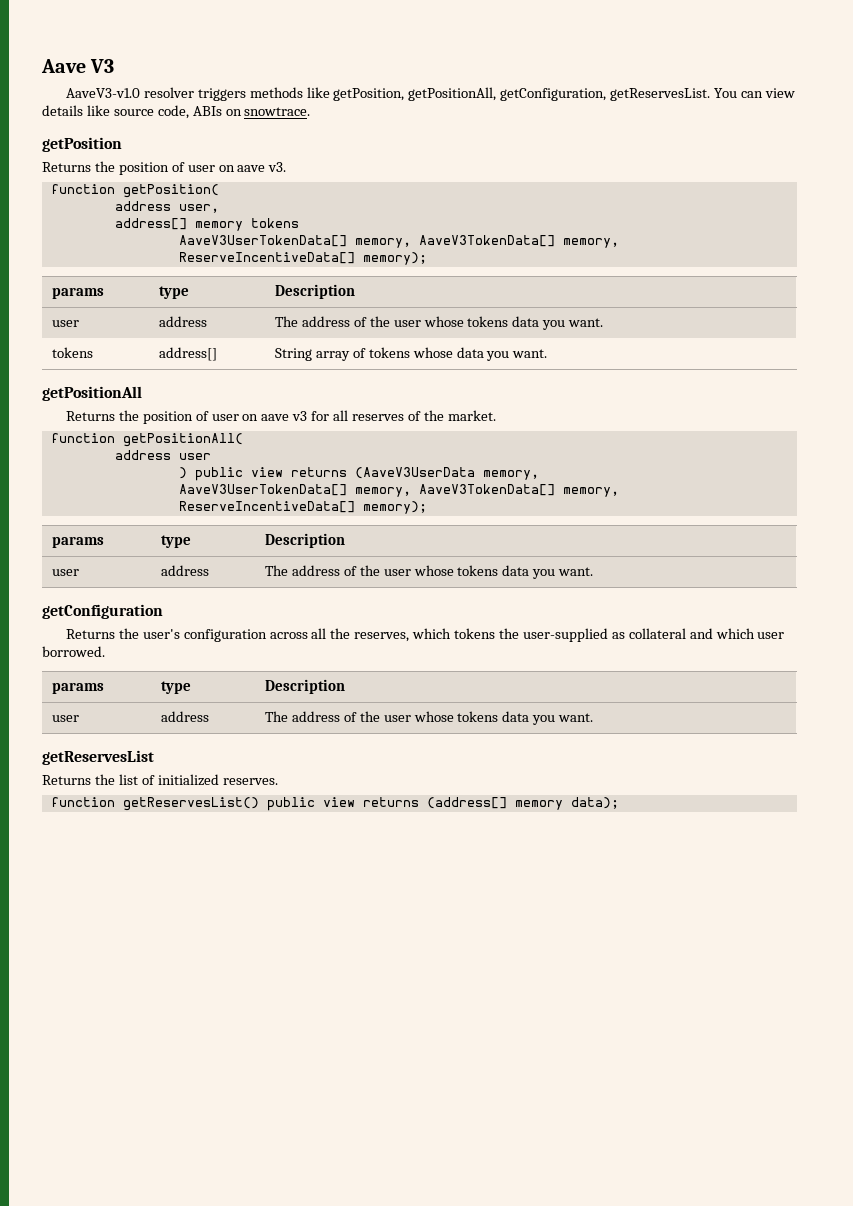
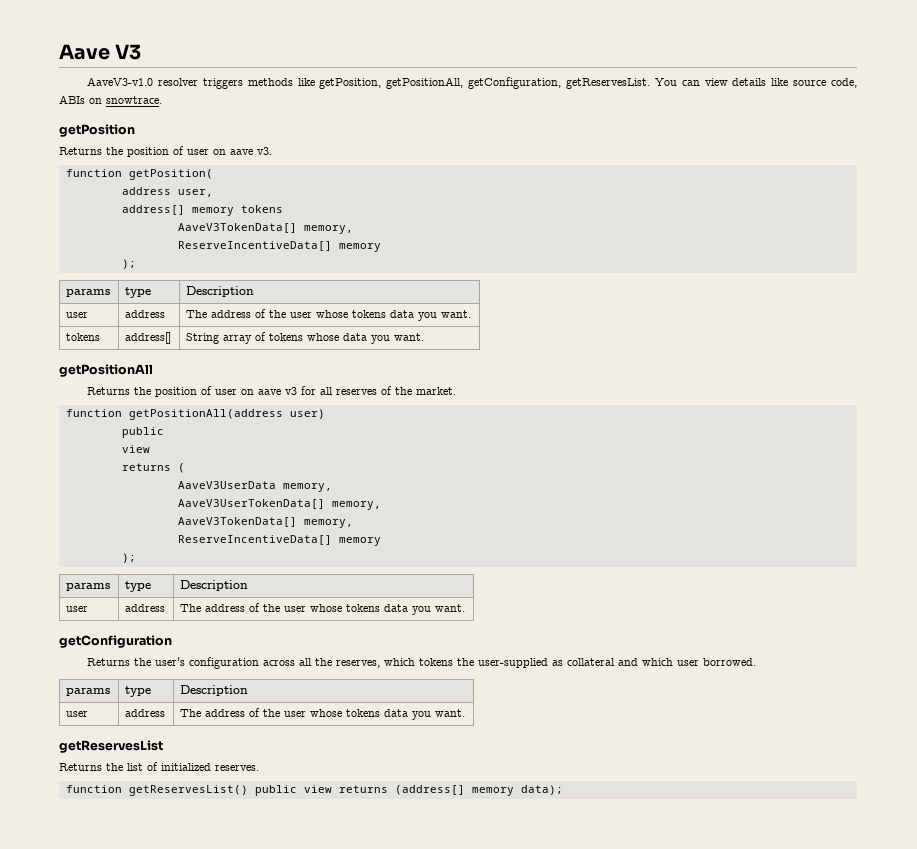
[178,235,619,248] [178,252,427,265] AaveV3UserTokenData[] memory, AaveV3TokenData[] memory, ReserveIncentiveData[] memory); -> [177,223,353,234] [177,241,381,252] [121,259,136,269] AaveV3TokenData[] memory, // ReserveIncentiveData[] memory // );
[122,433,243,447] [114,450,211,460] [178,467,475,481] getPositionAll( // address user // ) public view returns (AaveV3UserData -> [128,409,325,420] [121,427,164,438] [121,445,150,453] [121,463,185,473] [177,481,276,489] getPositionAll(address user) // public // view // returns ( // AaveV3UserData
[418,484,619,497] [178,501,427,514] AaveV3TokenData[] memory, ReserveIncentiveData[] memory); -> [177,517,353,528] [177,535,381,546] [121,553,136,563] // AaveV3TokenData[] memory, // ReserveIncentiveData[] memory // );

